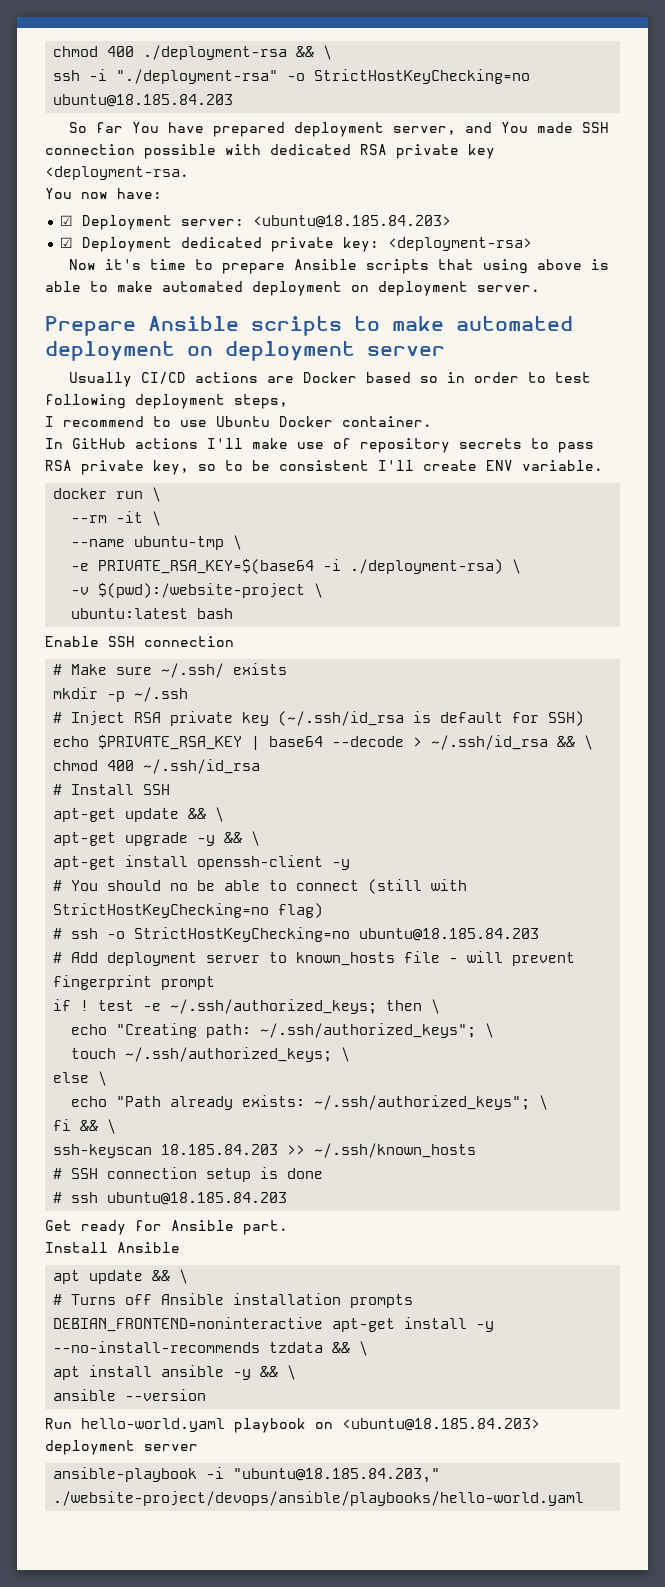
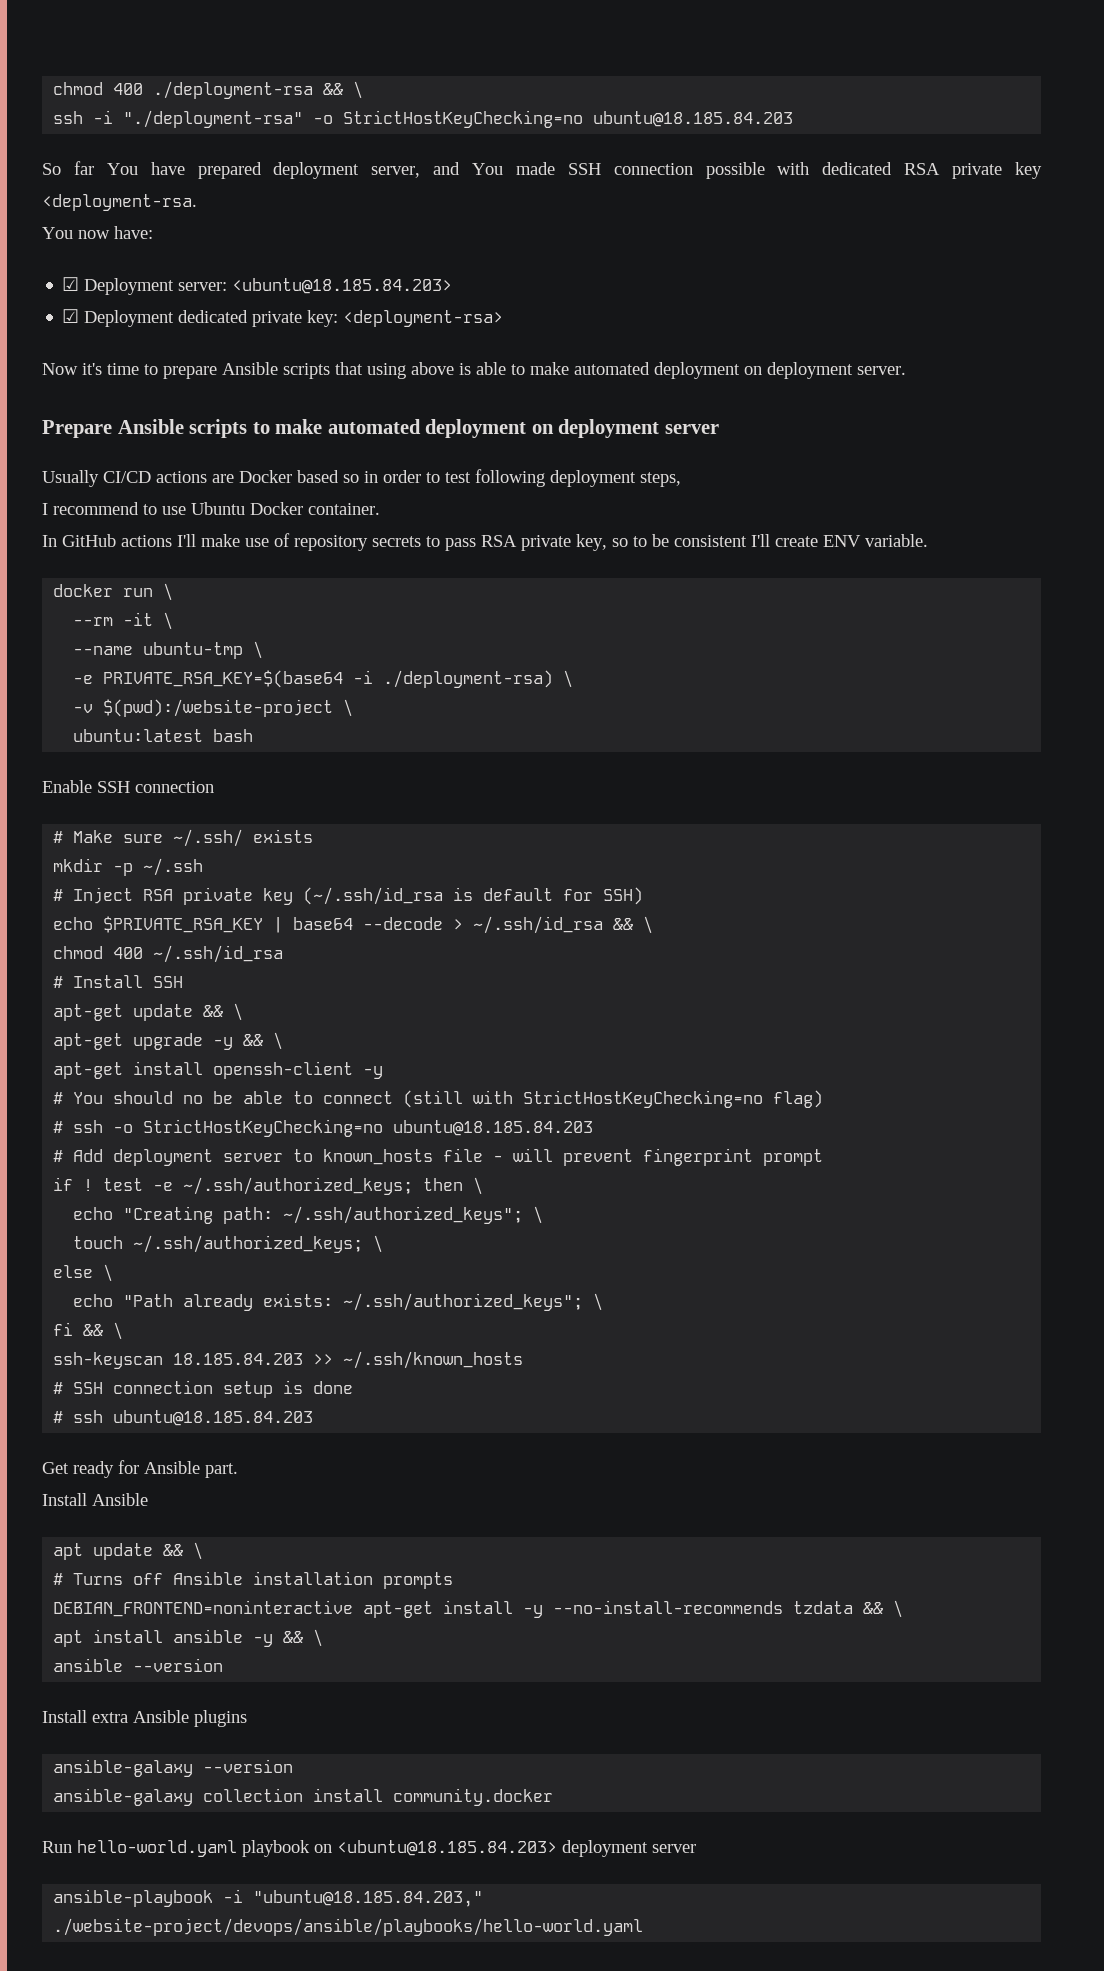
(207, 1395) none -> [42,1710,247,1727] [53,1759,294,1777] [53,1788,554,1806] // Install extra Ansible plugins // ansible-galaxy --version // ansible-galaxy collection install community.docker

